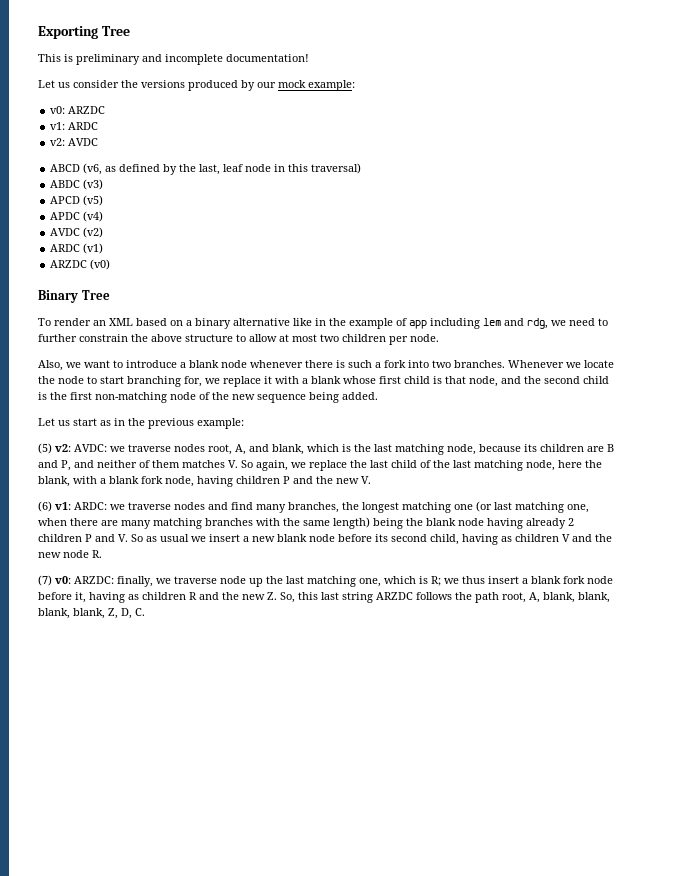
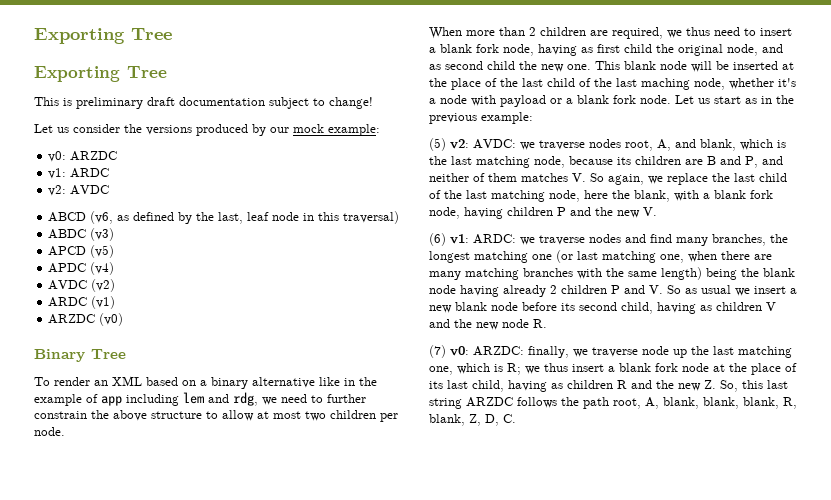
[38,26,130,39] Exporting Tree -> [34,28,172,44] [34,66,167,82] Exporting Tree // Exporting Tree
[142,54,309,65] and incomplete documentation! -> [147,97,373,109] draft documentation subject to change!
[38,360,614,371] [38,376,609,387] [38,392,378,403] Also, we want to introduce a blank node whenever there is such a fork into two branches. Whenever we locate the node to start branching for, we replace it with a blank whose first child is that node, and the second child is the first non-matching node of the new sequence being added. // -> [429,27,792,39] [429,44,783,56] [429,61,794,72] [429,78,796,90] [429,95,671,107] When more than 2 children are required, we thus need to insert a blank fork node, having as first child the original node, and as second child the new one. This blank node will be inserted at the place of the last child of the last maching node, whether it's a node with payload or a blank fork node.
[38,592,86,603] before it, -> [713,363,797,375] [429,380,504,392] at the place of its last child,
(70, 613) none -> [783,397,797,409] R,

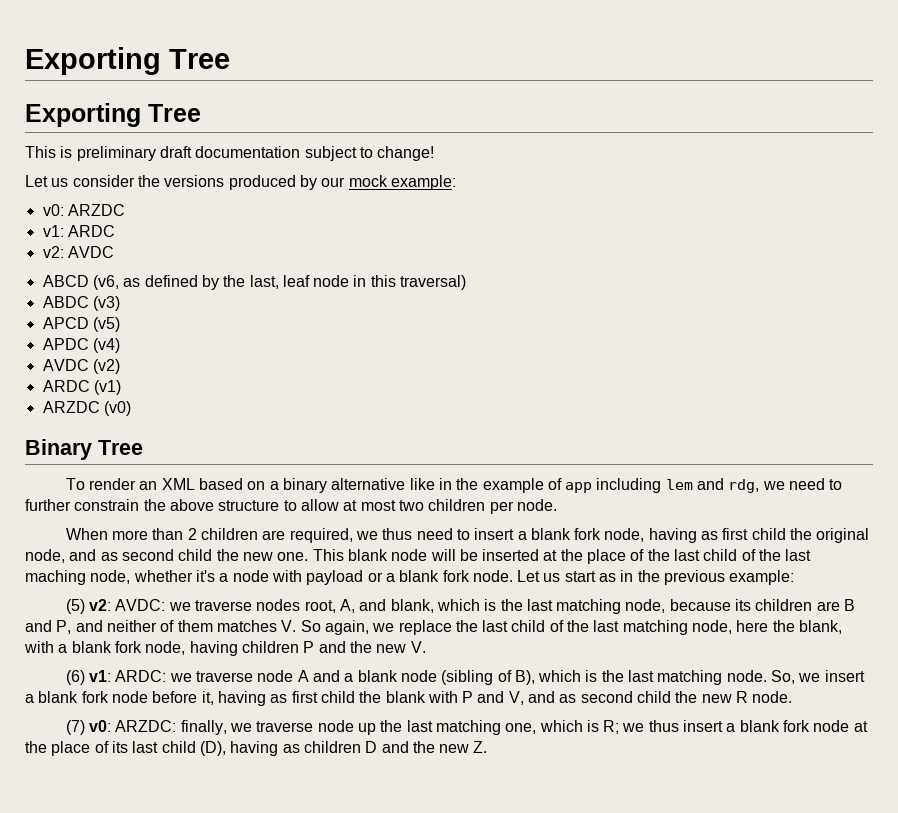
[589,234,788,246] [429,250,772,263] [429,267,795,280] [429,285,797,297] [429,302,776,314] [429,319,547,330] nodes and find many branches, the longest matching one (or last matching one, when there are many matching branches with the same length) being the blank node having already 2 children P and V. So as usual we insert a new blank node before its second child, having as children V and the new node R. -> [257,670,865,685] [25,691,793,706] node A and a blank node (sibling of B), which is the last matching node. So, we insert a blank fork node before it, having as first child the blank with P and V, and as second child the new R node.
[472,380,627,392] child, having as children R -> [161,741,378,756] child (D), having as children D
[720,380,788,392] [429,397,797,409] [429,414,516,426] So, this last string ARZDC follows the path root, A, blank, blank, blank, R, blank, Z, D, C. -> (488, 747) none

